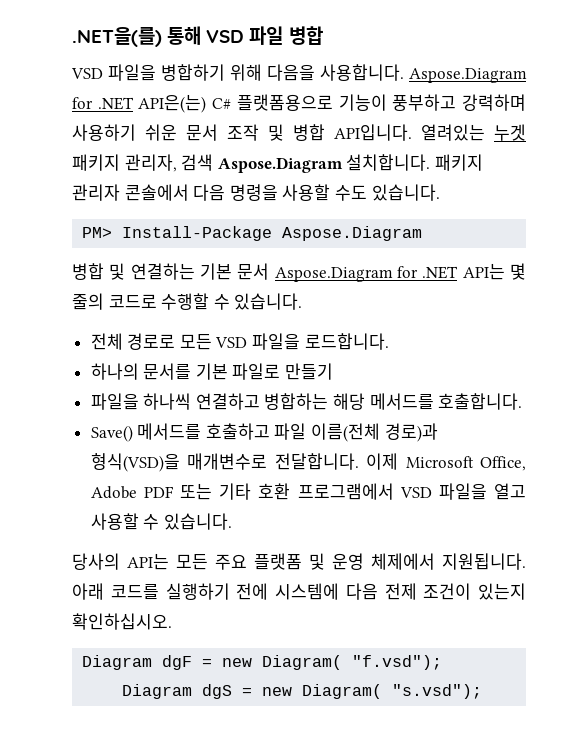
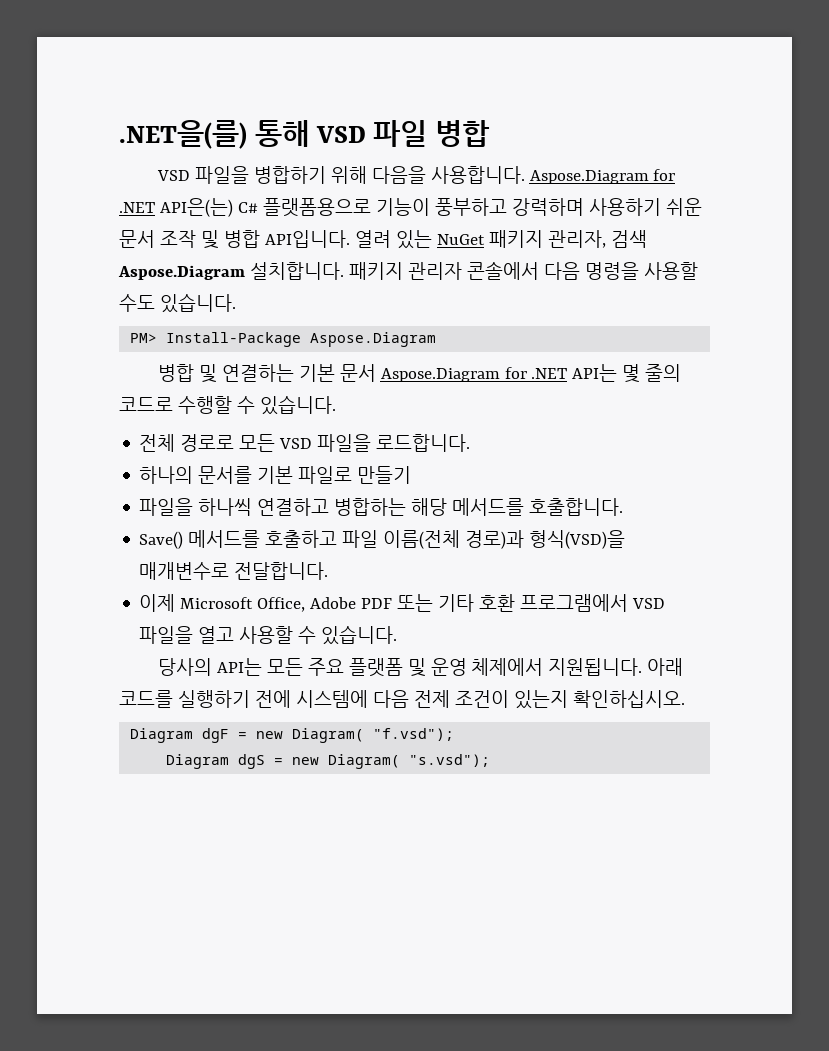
[421,124,526,141] 열려있는 누겟 -> [354,230,485,249] 열려 있는 NuGet
(359, 461) none -> (329, 571) //

